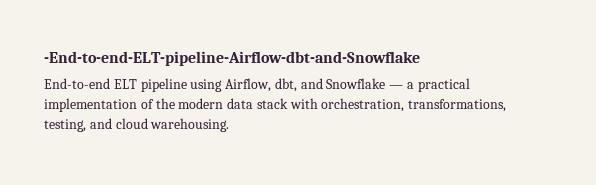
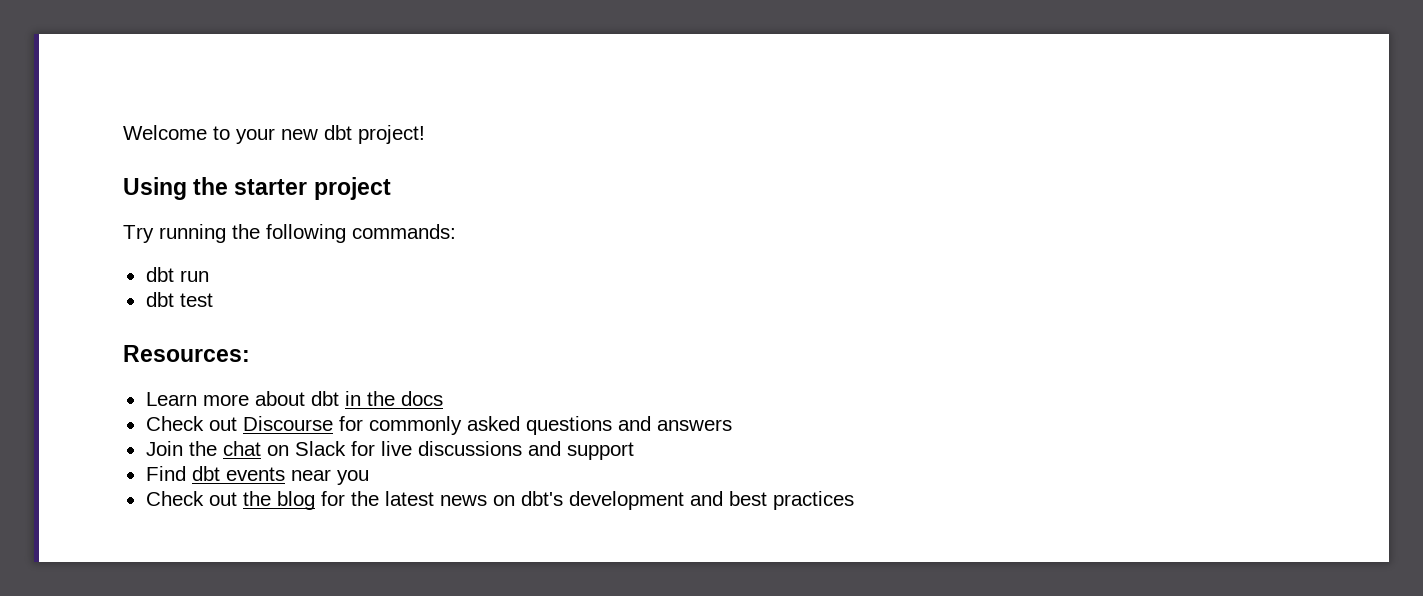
[44,51,420,66] [44,78,470,92] [44,98,507,112] [44,118,230,132] -End-to-end-ELT-pipeline-Airflow-dbt-and-Snowflake // End-to-end ELT pipeline using Airflow, dbt, and Snowflake — a practical implementation of the modern data stack with orchestration, transformations, testing, and cloud warehousing. -> [123,125,425,144] [123,177,391,200] [123,224,456,243] [145,267,209,282] [145,292,213,307] [123,345,250,362] [145,391,443,406] [145,416,732,435] [145,441,634,460] [145,466,369,485] [145,491,854,510] Welcome to your new dbt project! // Using the starter project // Try running the following commands: // dbt run // dbt test // Resources: // Learn more about dbt in the docs // Check out Discourse for commonly asked questions and answers // Join the chat on Slack for live discussions and support // Find dbt events near you // Check out the blog for the latest news on dbt's development and best practices

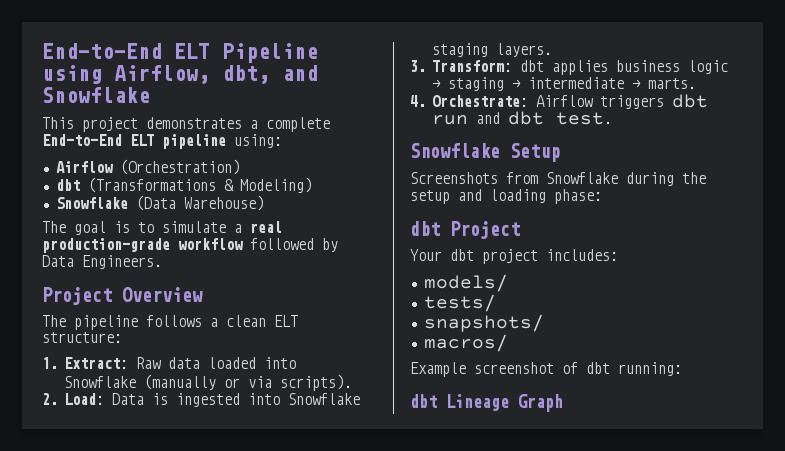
[123,125,425,144] [123,177,391,200] [123,224,456,243] [145,267,209,282] [145,292,213,307] [123,345,250,362] [145,391,443,406] [145,416,732,435] [145,441,634,460] [145,466,369,485] [145,491,854,510] Welcome to your new dbt project! // Using the starter project // Try running the following commands: // dbt run // dbt test // Resources: // Learn more about dbt in the docs // Check out Discourse for commonly asked questions and answers // Join the chat on Slack for live discussions and support // Find dbt events near you // Check out the blog for the latest news on dbt's development and best practices -> [42,43,318,63] [42,65,318,84] [42,87,150,103] [42,117,330,132] [42,134,282,149] [55,159,240,175] [55,177,312,193] [55,195,264,211] [42,221,282,235] [42,238,338,253] [42,255,162,269] [42,287,203,305] [42,315,298,330] [42,332,122,343] [42,357,297,369] [64,374,353,391] [42,393,361,407] [432,43,553,57] [410,60,729,75] [432,77,697,91] [410,94,709,109] [432,111,613,125] [410,143,560,162] [410,172,706,186] [410,189,602,204] [410,221,520,239] [410,249,618,264] [423,274,508,292] [423,294,496,312] [423,314,544,332] [423,334,508,352] [410,362,682,377] [410,394,563,412] End-to-End ELT Pipeline using Airflow, dbt, and Snowflake // This project demonstrates a complete End-to-End ELT pipeline using: // Airflow (Orchestration) // dbt (Transformations & Modeling) // Snowflake (Data Warehouse) // The goal is to simulate a real production-grade workflow followed by Data Engineers. // Project Overview // The pipeline follows a clean ELT structure: // 1. Extract: Raw data loaded into Snowflake (manually or via scripts). // 2. Load: Data is ingested into Snowflake staging layers. // 3. Transform: dbt applies business logic → staging → intermediate → marts. // 4. Orchestrate: Airflow triggers dbt run and dbt test. // Snowflake Setup // Screenshots from Snowflake during the setup and loading phase: // dbt Project // Your dbt project includes: // models/ // tests/ // snapshots/ // macros/ // Example screenshot of dbt running: // dbt Lineage Graph

